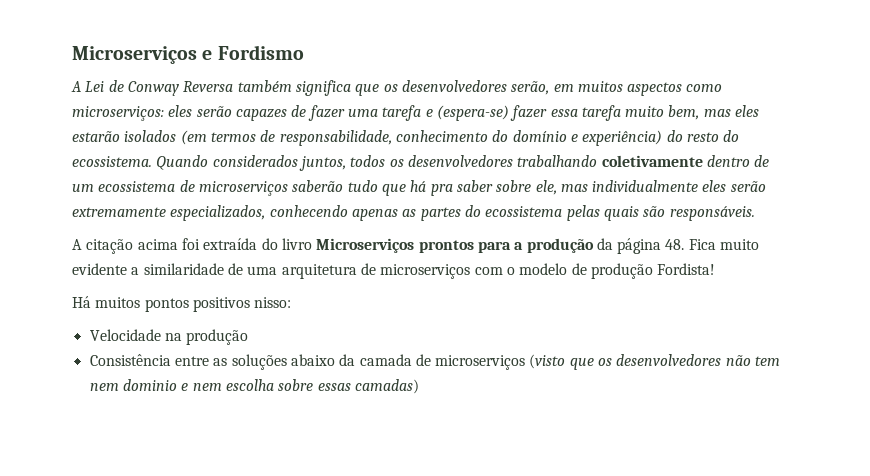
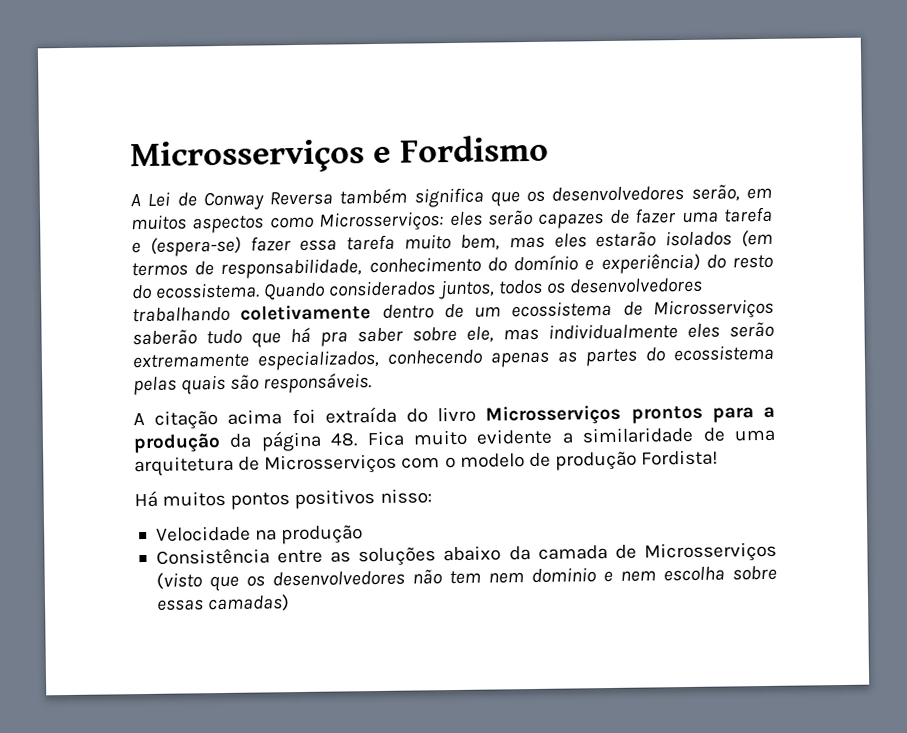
[72,46,197,64] Microserviços -> [130,139,365,175] Microsserviços
[72,106,164,121] microserviços: -> [319,211,445,232] Microsserviços:
[198,181,288,196] microserviços -> [653,298,774,320] Microsserviços
[316,238,415,253] Microserviços -> [485,404,622,426] Microsserviços
[380,264,471,279] microserviços -> [264,453,398,475] Microsserviços
[435,355,526,370] microserviços -> [644,541,777,563] Microsserviços

